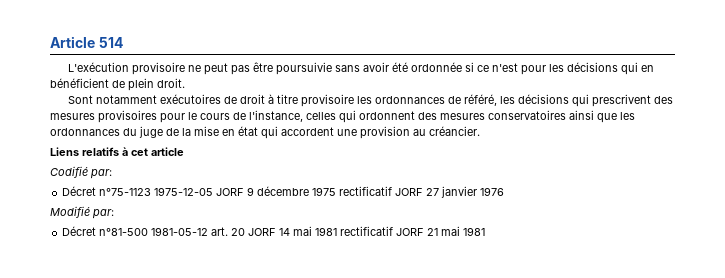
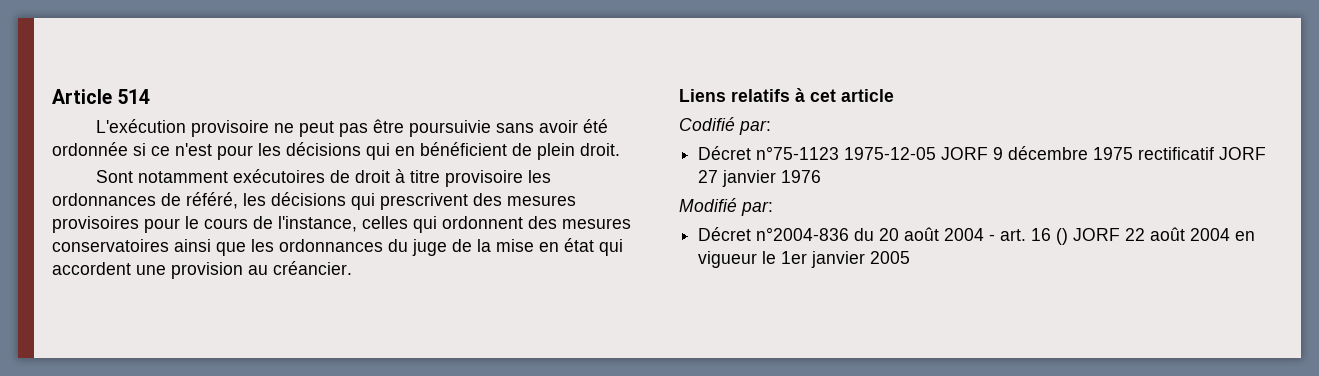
[99,226,486,236] n°81-500 1981-05-12 art. 20 JORF 14 mai 1981 rectificatif JORF 21 mai 1981 -> [756,227,1256,245] [698,251,911,268] n°2004-836 du 20 août 2004 - art. 16 () JORF 22 août 2004 en vigueur le 1er janvier 2005

